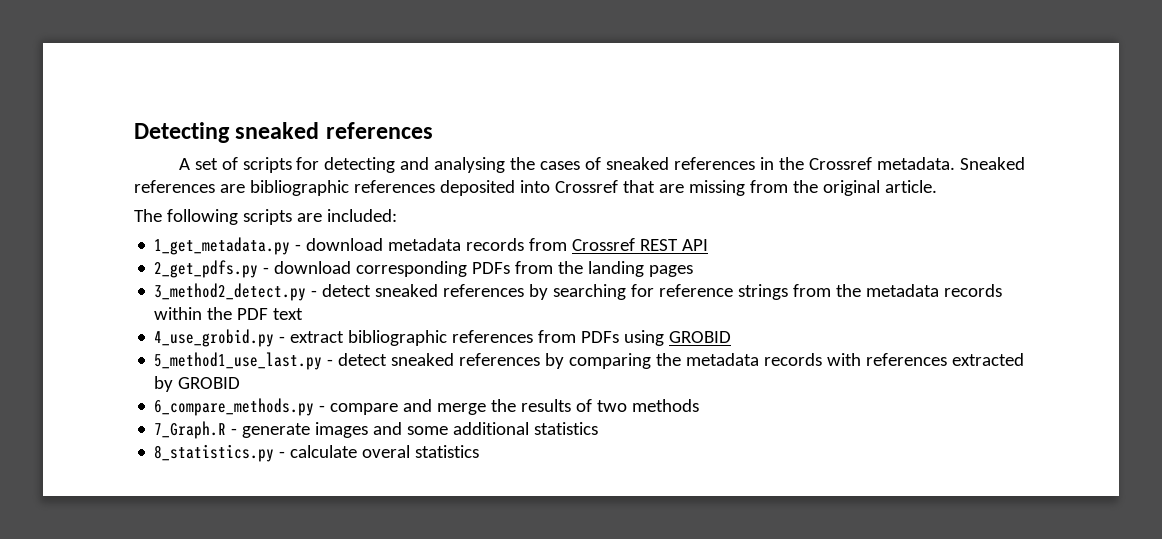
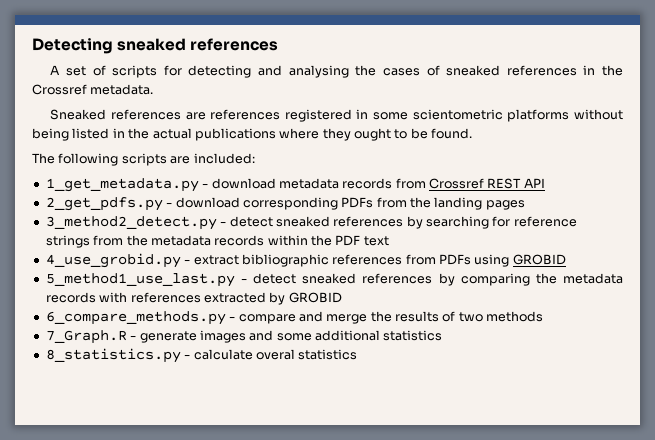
(956, 163) none -> (154, 89) //
[249,180,937,196] bibliographic references deposited into Crossref that are missing from the original article. -> [210,109,624,122] [32,128,473,141] references registered in some scientometric platforms without being listed in the actual publications where they ought to be found.

